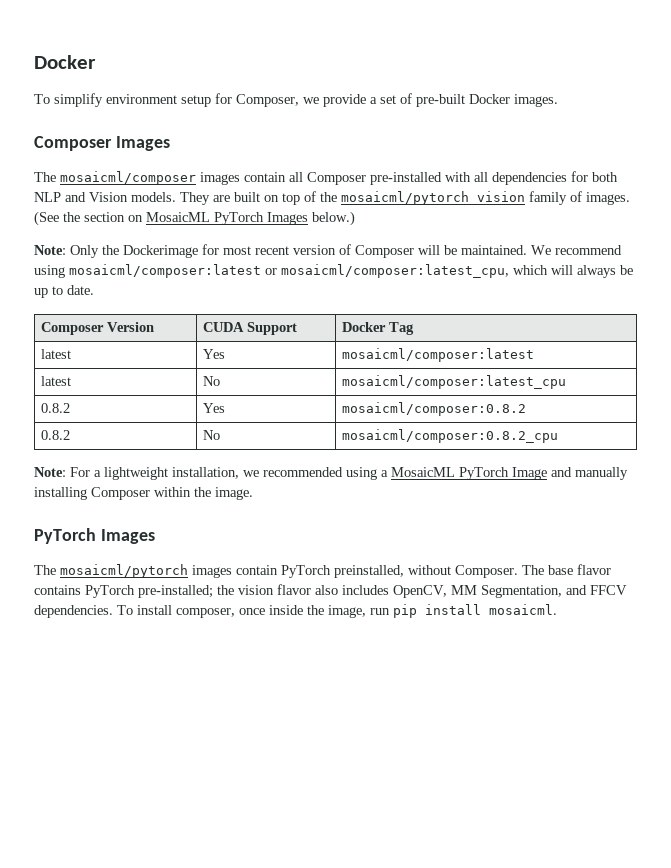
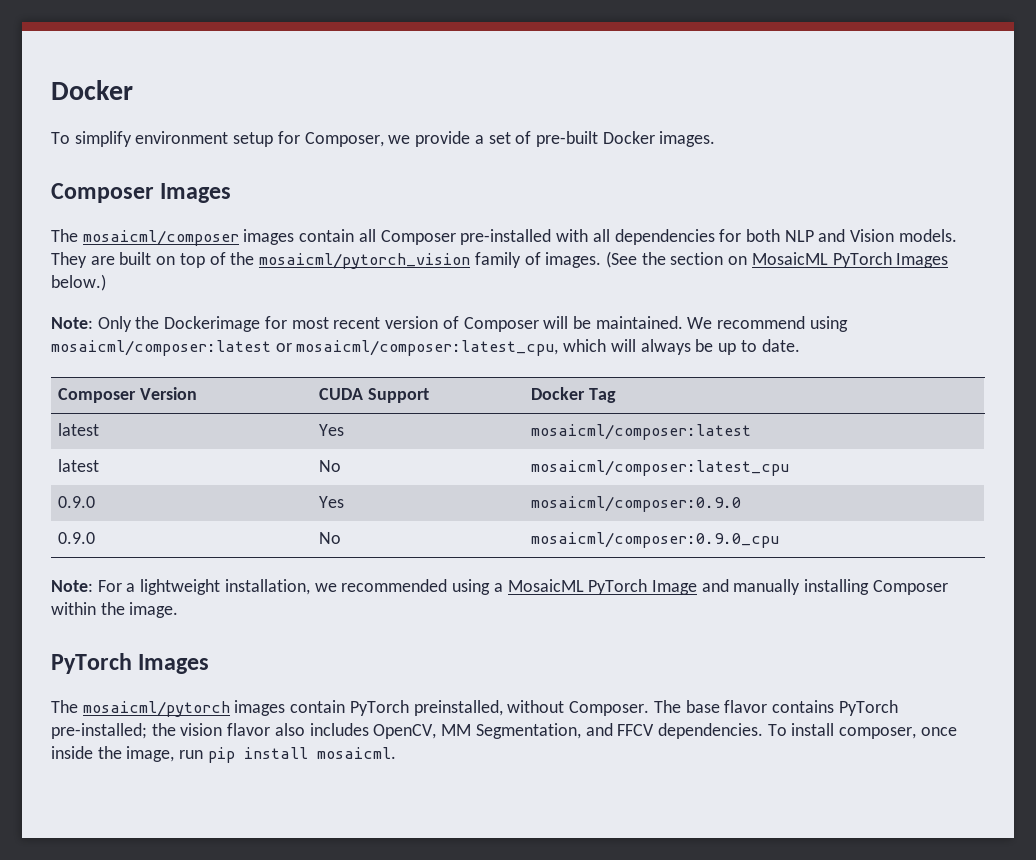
[41,403,71,413] [203,403,226,413] [342,402,527,416] [41,430,71,440] [203,430,221,440] [342,429,559,443] 0.8.2 | Yes | mosaicml/composer:0.8.2 // 0.8.2 | No | mosaicml/composer:0.8.2_cpu -> [58,496,96,508] [319,496,345,508] [531,496,742,512] [58,532,96,544] [319,532,342,544] [531,532,780,548] 0.9.0 | Yes | mosaicml/composer:0.9.0 // 0.9.0 | No | mosaicml/composer:0.9.0_cpu

